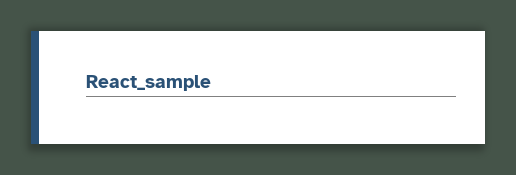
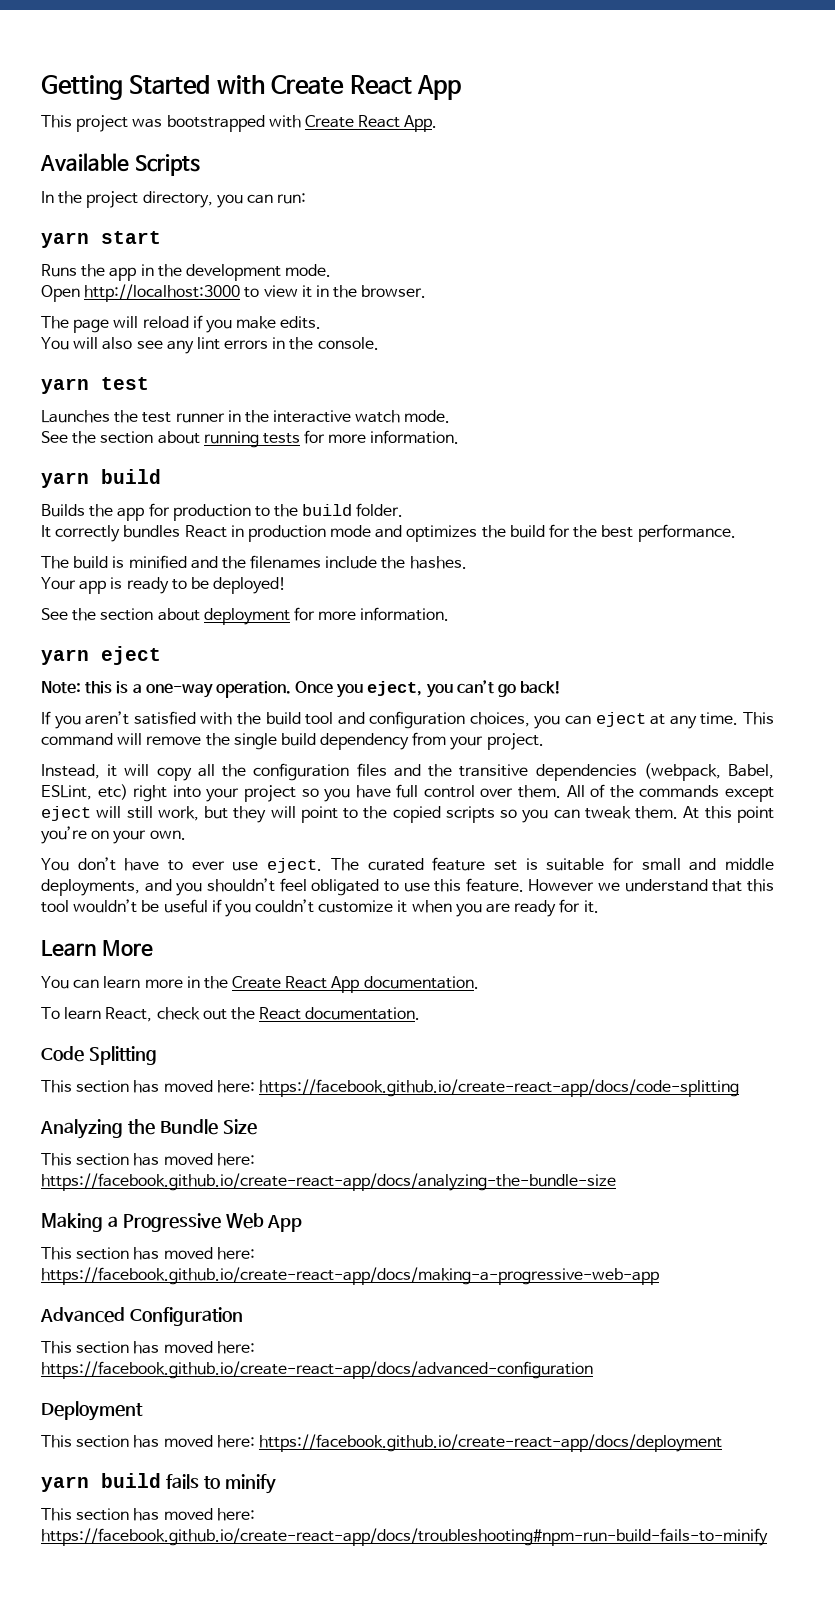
[86,75,211,91] React_sample -> [41,75,462,100] [41,115,438,132] [40,153,200,176] [41,191,307,208] [41,231,161,248] [41,264,332,281] [41,284,427,302] [41,315,322,333] [41,337,379,354] [41,377,149,394] [41,410,451,423] [41,430,460,448] [41,469,161,488] [41,503,404,521] [41,524,736,542] [41,555,467,569] [41,577,287,594] [41,607,450,625] [41,646,161,665] [41,680,562,698] [41,711,775,729] [41,732,544,750] [41,763,774,781] [41,784,775,802] [41,806,775,823] [41,826,186,844] [41,857,774,873] [41,878,774,896] [41,899,599,917] [41,940,153,957] [41,976,479,993] [41,1007,421,1022] [41,1046,157,1065] [41,1079,739,1097] [40,1119,257,1139] [41,1153,255,1166] [41,1173,616,1191] [41,1213,303,1232] [41,1247,255,1260] [41,1267,659,1285] [40,1307,243,1326] [41,1341,255,1354] [41,1361,593,1379] [41,1401,143,1421] [41,1434,722,1452] [41,1473,276,1494] [41,1508,255,1521] [41,1528,768,1546] Getting Started with Create React App // This project was bootstrapped with Create React App. // Available Scripts // In the project directory, you can run: // yarn start // Runs the app in the development mode. // Open http://localhost:3000 to view it in the browser. // The page will reload if you make edits. // You will also see any lint errors in the console. // yarn test // Launches the test runner in the interactive watch mode. // See the section about running tests for more information. // yarn build // Builds the app for production to the build folder. // It correctly bundles React in production mode and optimizes the build for the best performance. // The build is minified and the filenames include the hashes. // Your app is ready to be deployed! // See the section about deployment for more information. // yarn eject // Note: this is a one-way operation. Once you eject, you can’t go back! // If you aren’t satisfied with the build tool and configuration choices, you can eject at any time. This command will remove the single build dependency from your project. // Instead, it will copy all the configuration files and the transitive dependencies (webpack, Babel, ESLint, etc) right into your project so you have full control over them. All of the commands except eject will still work, but they will point to the copied scripts so you can tweak them. At this point you’re on your own. // You don’t have to ever use eject. The curated feature set is suitable for small and middle deployments, and you shouldn’t feel obligated to use this feature. However we understand that this tool wouldn’t be useful if you couldn’t customize it when you are ready for it. // Learn More // You can learn more in the Create React App documentation. // To learn React, check out the React documentation. // Code Splitting // This section has moved here: https://facebook.github.io/create-react-app/docs/code-splitting // Analyzing the Bundle Size // This section has moved here: https://facebook.github.io/create-react-app/docs/analyzing-the-bundle-size // Making a Progressive Web App // This section has moved here: https://facebook.github.io/create-react-app/docs/making-a-progressive-web-app // Advanced Configuration // This section has moved here: https://facebook.github.io/create-react-app/docs/advanced-configuration // Deployment // This section has moved here: https://facebook.github.io/create-react-app/docs/deployment // yarn build fails to minify // This section has moved here: https://facebook.github.io/create-react-app/docs/troubleshooting#npm-run-build-fails-to-minify

